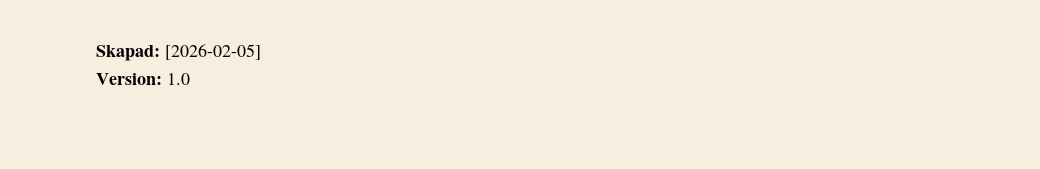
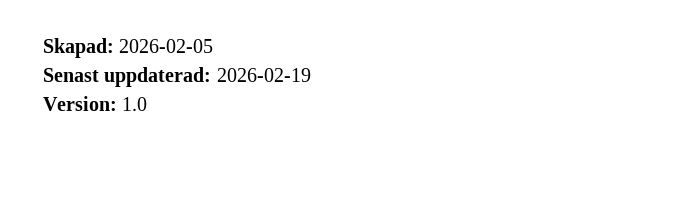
[165,44,261,60] [2026-02-05] -> [119,39,214,53] [43,67,311,87] 2026-02-05 // Senast uppdaterad: 2026-02-19

